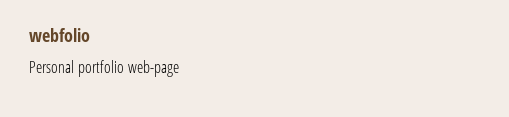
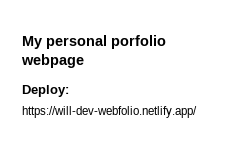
[29,28,90,42] [29,60,180,77] webfolio // Personal portfolio web-page -> [22,35,166,49] [21,54,84,68] [22,85,69,97] [22,106,197,118] My personal porfolio webpage // Deploy: // https://will-dev-webfolio.netlify.app/

